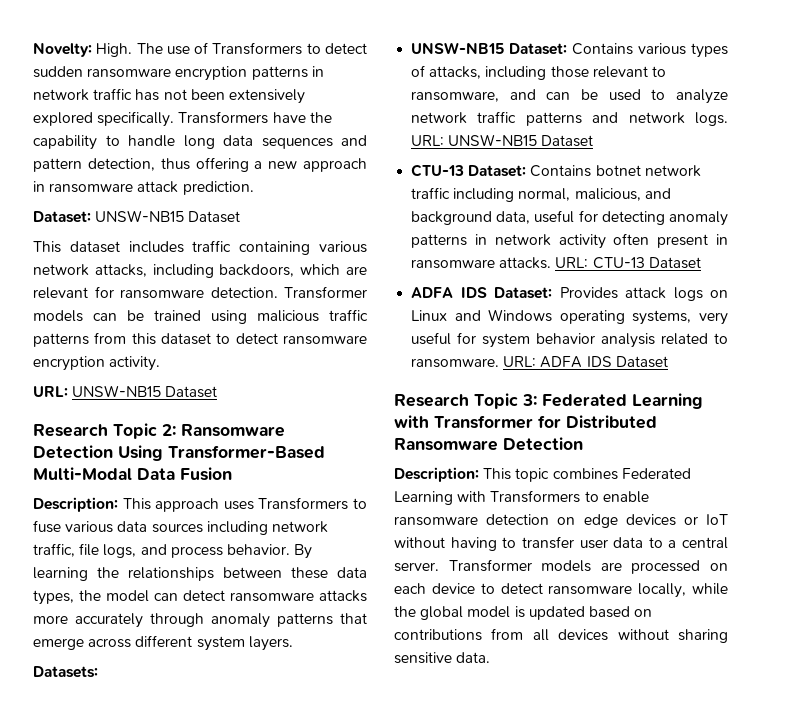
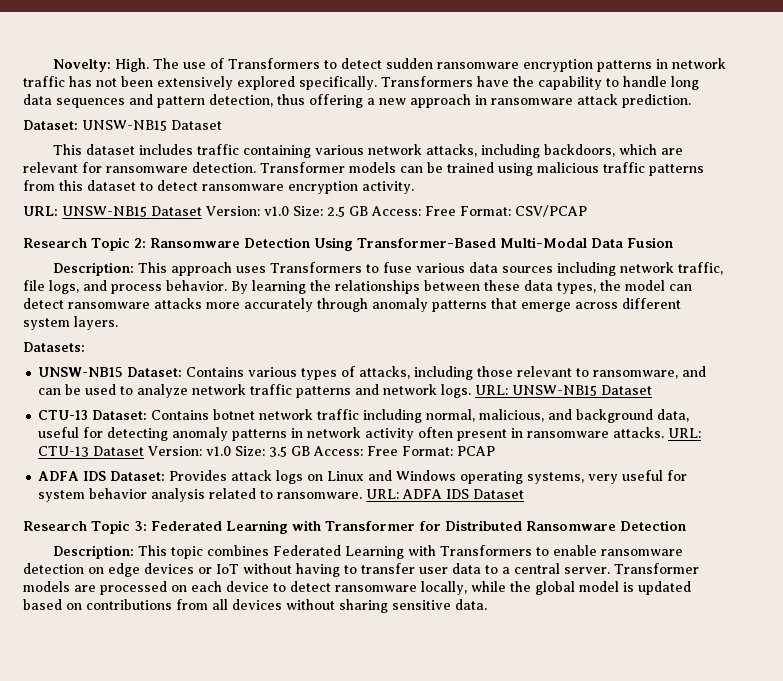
(218, 392) none -> [206,205,587,217] Version: v1.0 Size: 2.5 GB Access: Free Format: CSV/PCAP
(701, 263) none -> [148,446,496,457] Version: v1.0 Size: 3.5 GB Access: Free Format: PCAP

